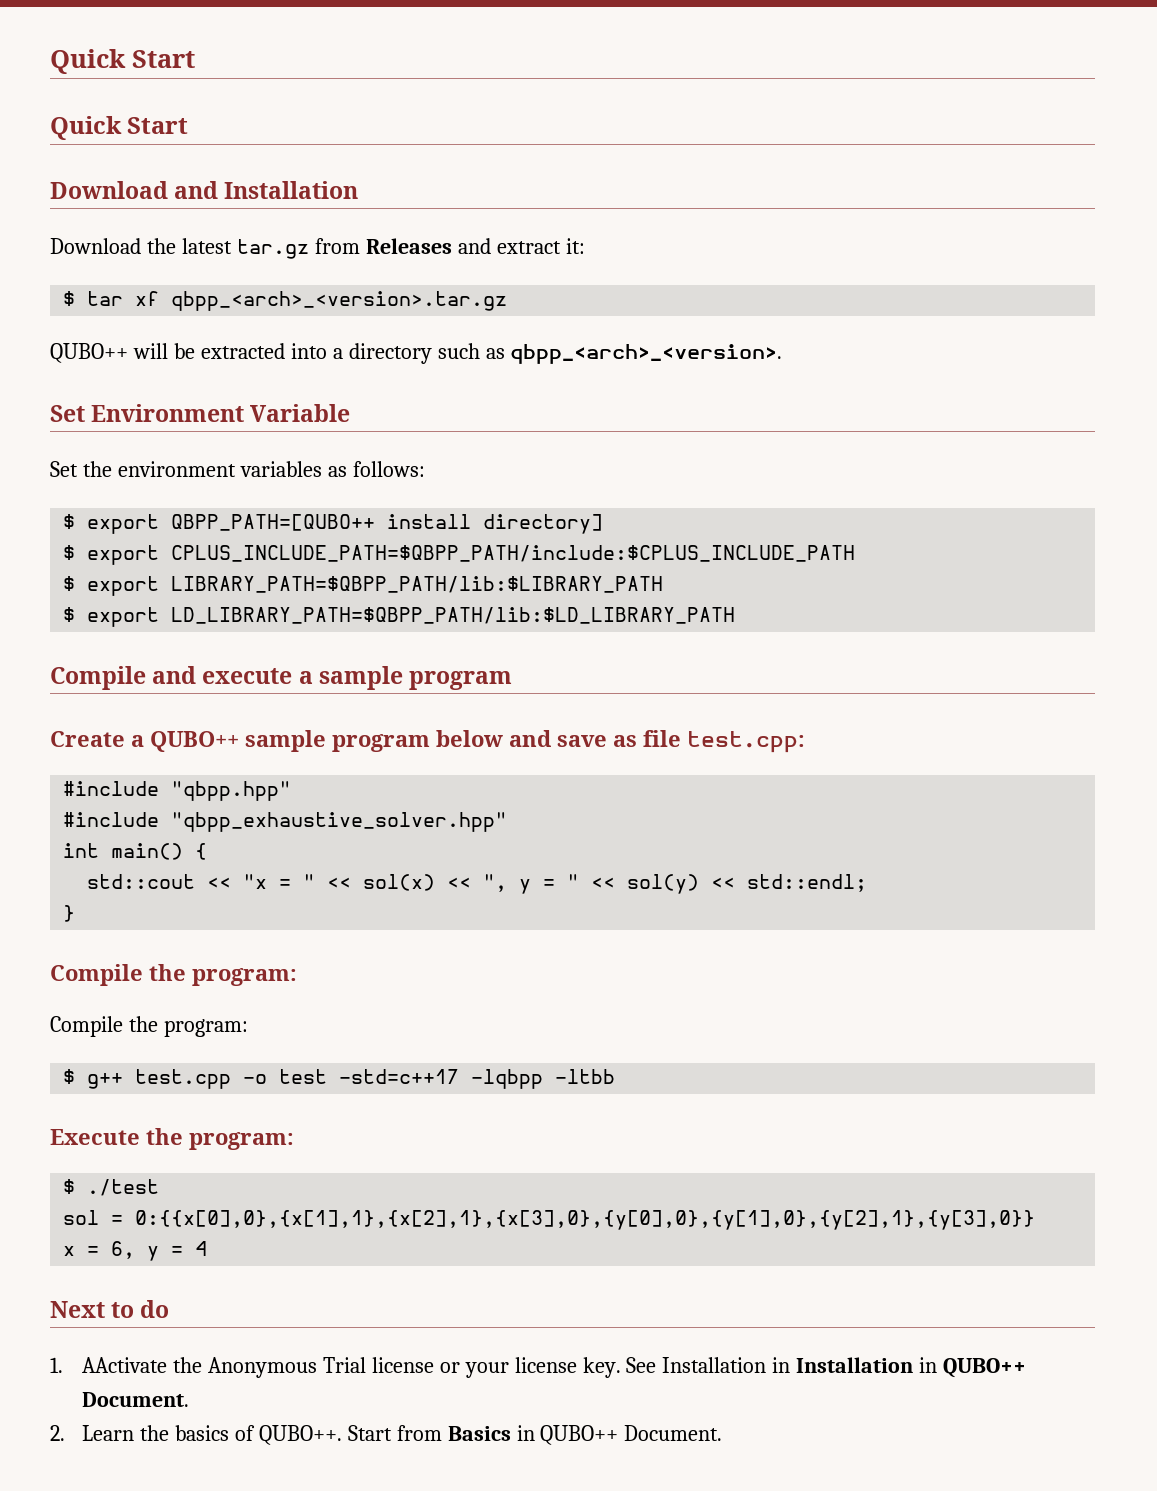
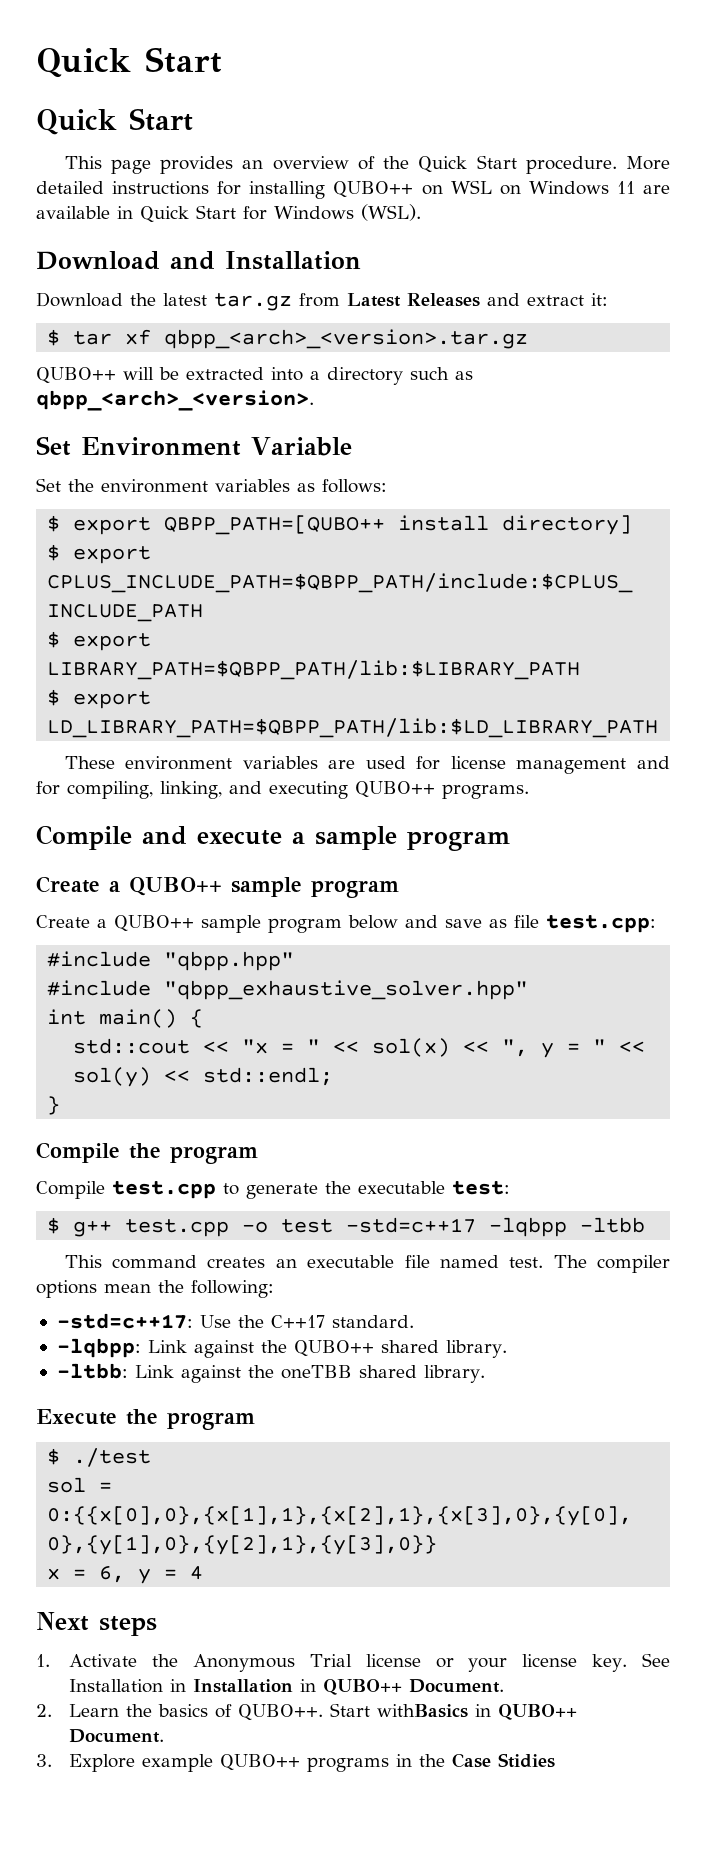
(189, 125) none -> [64,155,670,174] [36,180,671,199] [36,204,421,223] // This page provides an overview of the Quick Start procedure. More detailed instructions for installing QUBO++ on WSL on Windows 11 are available in Quick Start for Windows (WSL).
(360, 246) none -> [347,293,401,307] Latest
(736, 615) none -> [64,756,670,774] [36,781,529,799] // These environment variables are used for license management and for compiling, linking, and executing QUBO++ programs.
(430, 743) none -> [36,915,342,933] // Create a QUBO++ sample program
[192,968,297,986] [50,1016,248,1037] program: // Compile the program: -> [170,1146,258,1164] [36,1181,510,1199] program // Compile test.cpp to generate the executable test:
(616, 1076) none -> [64,1255,670,1273] [36,1280,274,1298] [56,1313,414,1329] [56,1338,507,1358] [56,1363,485,1383] // This command creates an executable file named test. The compiler options mean the following: // -std=c++17: Use the C++17 standard. // -lqbpp: Link against the QUBO++ shared library. // -ltbb: Link against the oneTBB shared library.
[189,1132,294,1150] program: -> [167,1412,255,1430] program
[111,1300,170,1318] to do -> [99,1616,157,1636] steps
[81,1357,167,1373] AActivate -> [69,1654,138,1667] Activate
[396,1425,723,1445] from Basics in QUBO++ Document. -> [377,1704,578,1720] [69,1729,165,1743] [36,1753,556,1772] withBasics in QUBO++ Document. // 3. Explore example QUBO++ programs in the Case Stidies

